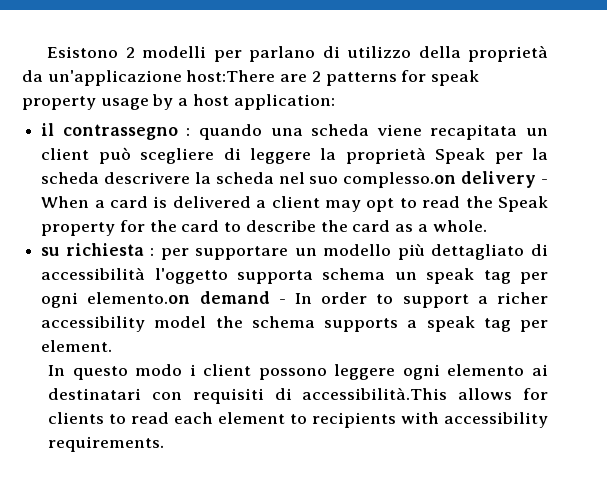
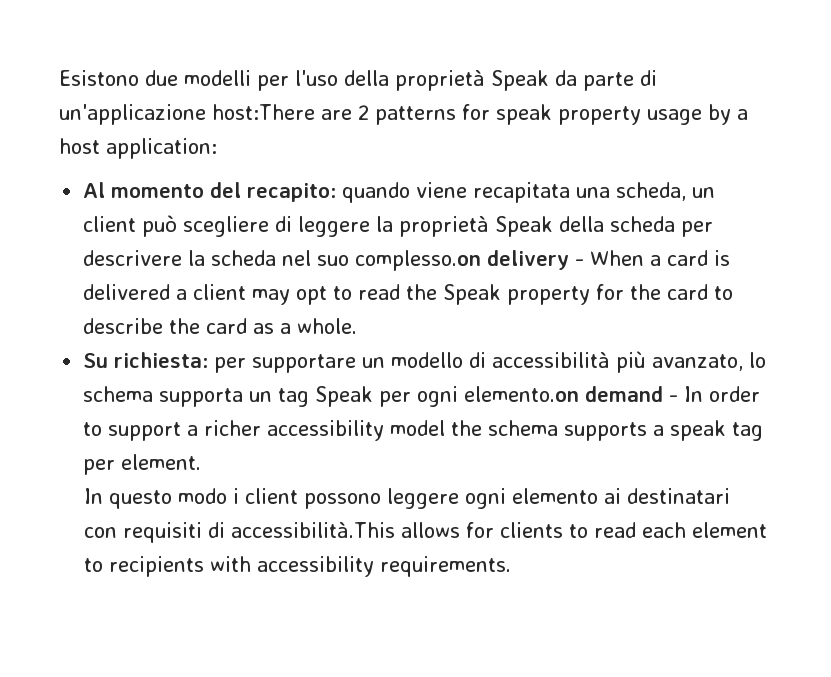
[125,47,135,58] 2 -> [145,70,178,86] due
[249,45,549,62] [22,70,43,82] parlano di utilizzo della proprietà da -> [295,70,657,91] l'uso della proprietà Speak da parte di
[41,123,518,140] il contrassegno : quando una scheda viene recapitata -> [83,182,687,203] Al momento del recapito: quando viene recapitata una scheda,
[494,148,548,164] [41,172,100,184] per la scheda -> [559,216,714,237] della scheda per
[41,243,155,256] su richiesta : -> [83,352,209,368] Su richiesta:
[397,244,548,260] [41,267,511,284] più dettagliato di accessibilità l'oggetto supporta schema un speak tag -> [469,351,767,373] [83,386,374,407] di accessibilità più avanzato, lo schema supporta un tag Speak

